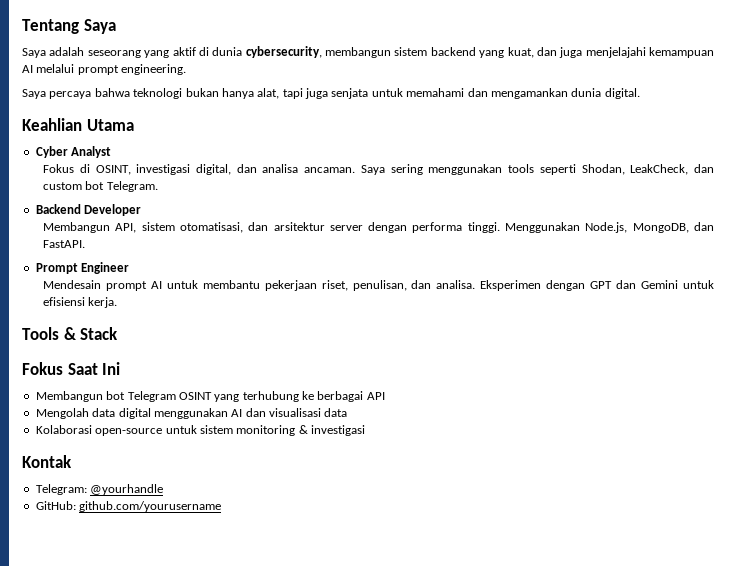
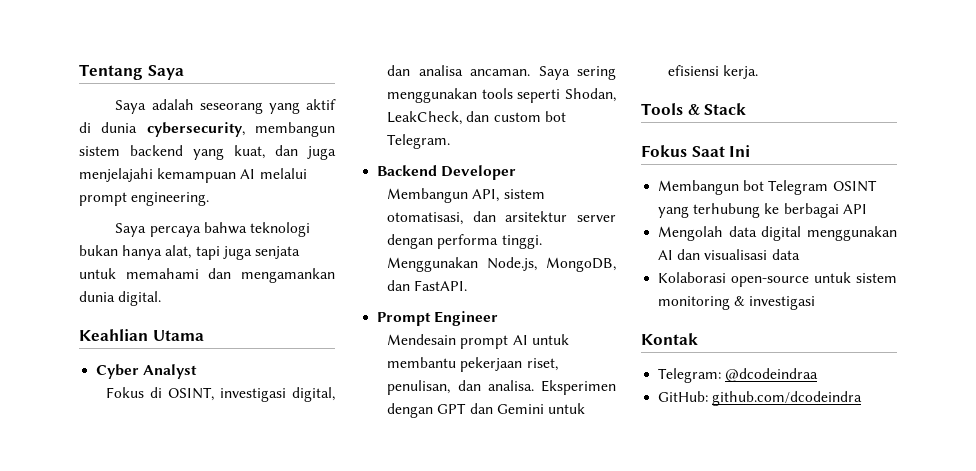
[90,484,164,495] @yourhandle -> [725,368,819,382] @dcodeindraa
[79,501,222,512] github.com/yourusername -> [712,391,863,406] github.com/dcodeindra

